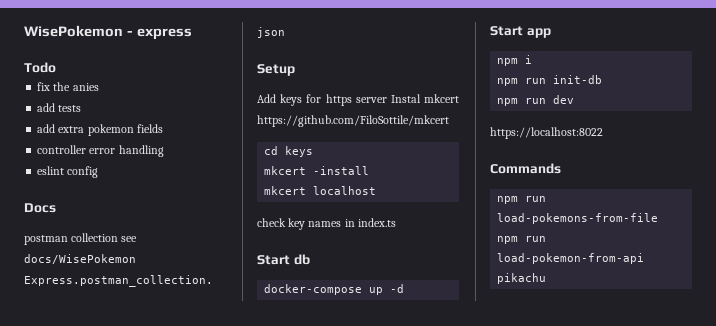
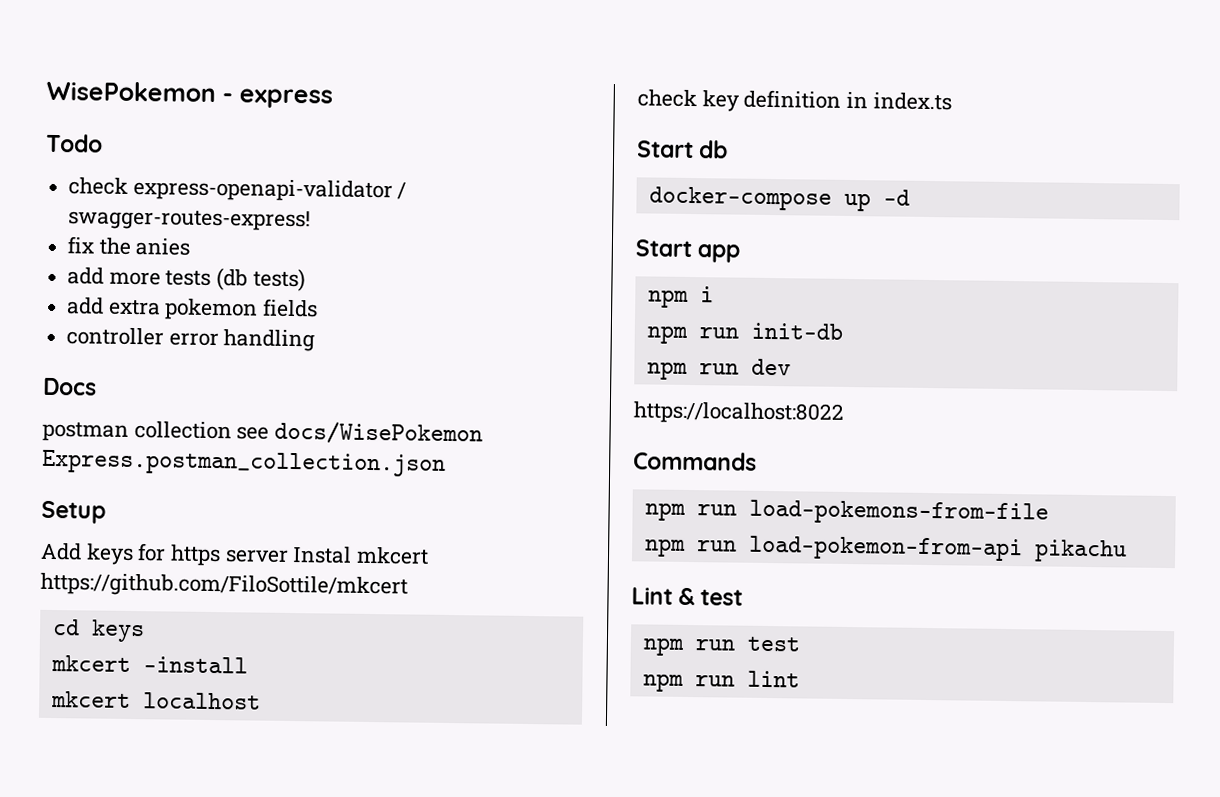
(56, 67) none -> [68,177,407,203] [68,208,312,232] // check express-openapi-validator / swagger-routes-express!
(56, 107) none -> [108,271,161,286] more
(82, 108) none -> [216,268,306,292] (db tests)
[37,166,99,178] // eslint config -> (316, 340) none
[308,221,342,227] names -> [743,89,842,109] definition
(547, 278) none -> [631,587,744,606] [642,636,801,656] [642,670,800,692] // Lint & test // npm run test // npm run lint

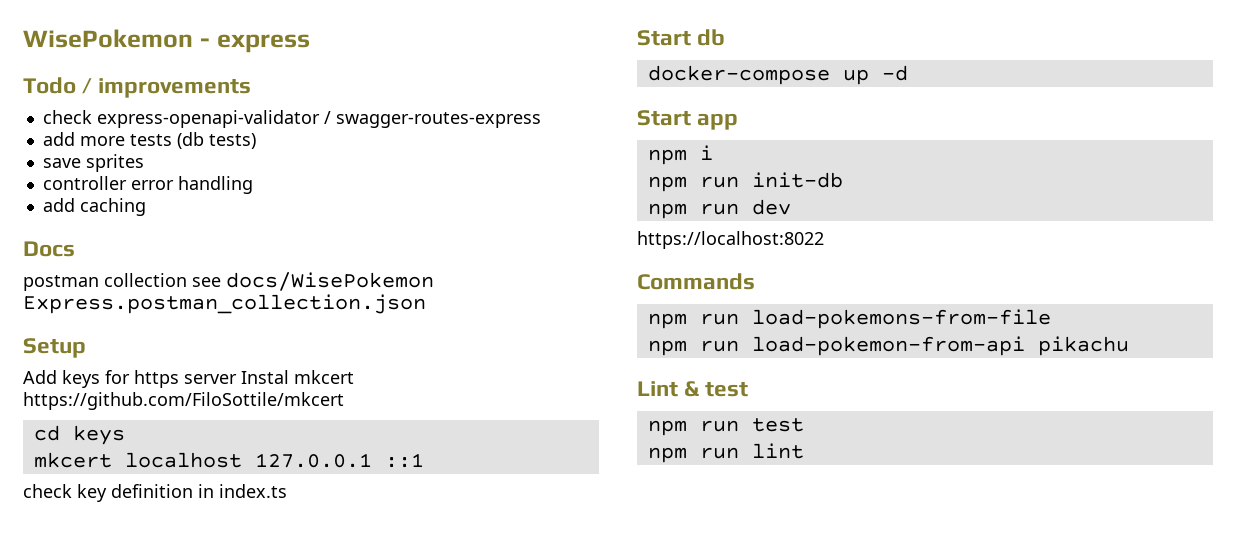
(103, 143) none -> [82,78,252,98] / improvements
[68,208,312,232] [67,236,191,256] swagger-routes-express! // fix the anies -> [335,112,541,128] swagger-routes-express
[67,297,319,321] add extra pokemon fields -> [42,154,144,172] save sprites
(316, 340) none -> [42,198,146,216] // add caching
[50,654,248,674] // mkcert -install -> (125, 435) none
(261, 701) none -> [254,453,424,468] 127.0.0.1 ::1

